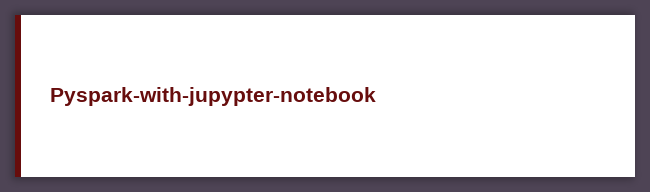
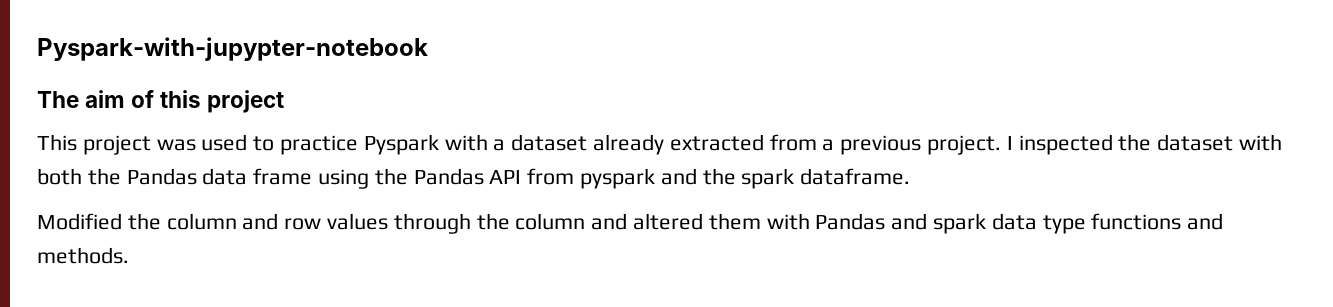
(376, 96) none -> [37,90,285,113] [37,134,1283,155] [37,168,911,189] [37,213,1224,234] [37,247,129,264] // The aim of this project // This project was used to practice Pyspark with a dataset already extracted from a previous project. I inspected the dataset with both the Pandas data frame using the Pandas API from pyspark and the spark dataframe. // Modified the column and row values through the column and altered them with Pandas and spark data type functions and methods.

